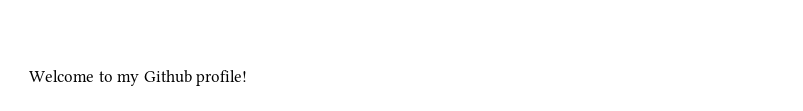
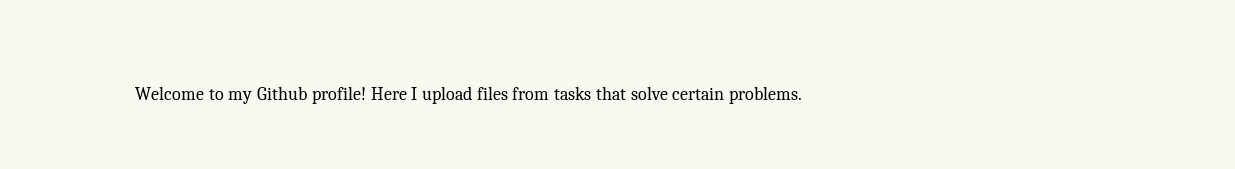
(248, 78) none -> [370,86,803,104] Here I upload files from tasks that solve certain problems.

